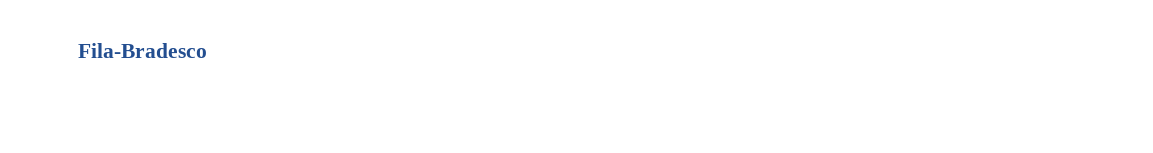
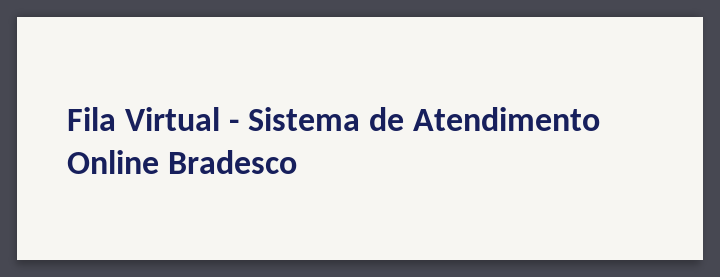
[78,43,207,58] Fila-Bradesco -> [67,107,601,131] [67,150,298,174] Fila Virtual - Sistema de Atendimento Online Bradesco

